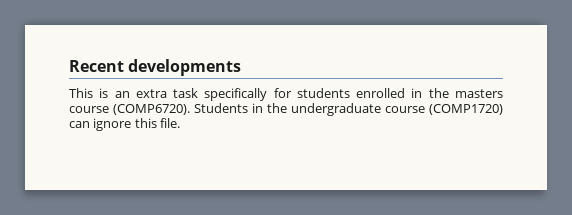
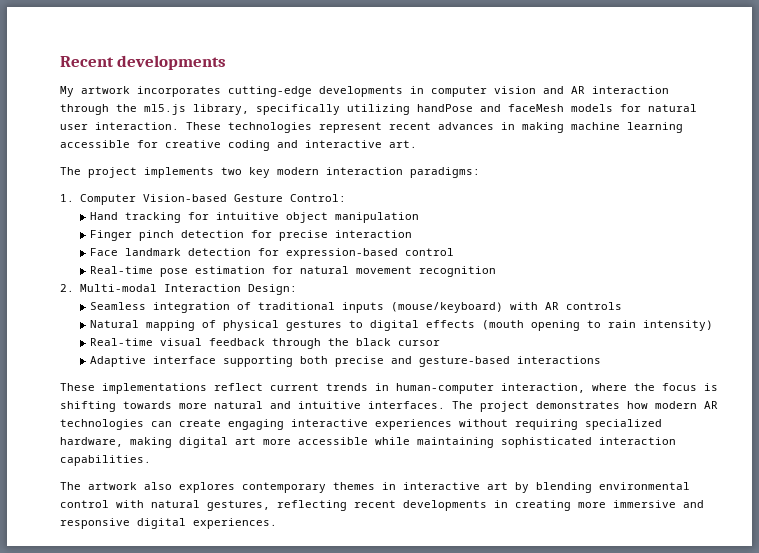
[69,88,503,101] [69,103,503,116] [69,118,181,131] This is an extra task specifically for students enrolled in the masters course (COMP6720). Students in the undergraduate course (COMP1720) can ignore this file. -> [60,86,669,97] [60,104,697,115] [60,122,683,133] [60,140,417,151] [60,167,480,178] [60,194,346,205] [89,212,419,223] [89,230,412,241] [89,248,454,259] [89,266,496,277] [60,284,297,295] [89,302,622,313] [89,320,713,331] [89,338,440,349] [89,356,601,367] [60,383,718,394] [60,401,718,412] [60,419,662,430] [60,437,676,448] [60,455,151,466] [60,482,690,493] [60,500,704,511] [60,518,277,529] My artwork incorporates cutting-edge developments in computer vision and AR interaction through the ml5.js library, specifically utilizing handPose and faceMesh models for natural user interaction. These technologies represent recent advances in making machine learning accessible for creative coding and interactive art. // The project implements two key modern interaction paradigms: // 1. Computer Vision-based Gesture Control: // Hand tracking for intuitive object manipulation // Finger pinch detection for precise interaction // Face landmark detection for expression-based control // Real-time pose estimation for natural movement recognition // 2. Multi-modal Interaction Design: // Seamless integration of traditional inputs (mouse/keyboard) with AR controls // Natural mapping of physical gestures to digital effects (mouth opening to rain intensity) // Real-time visual feedback through the black cursor // Adaptive interface supporting both precise and gesture-based interactions // These implementations reflect current trends in human-computer interaction, where the focus is shifting towards more natural and intuitive interfaces. The project demonstrates how modern AR technologies can create engaging interactive experiences without requiring specialized hardware, making digital art more accessible while maintaining sophisticated interaction capabilities. // The artwork also explores contemporary themes in interactive art by blending environmental control with natural gestures, reflecting recent developments in creating more immersive and responsive digital experiences.

